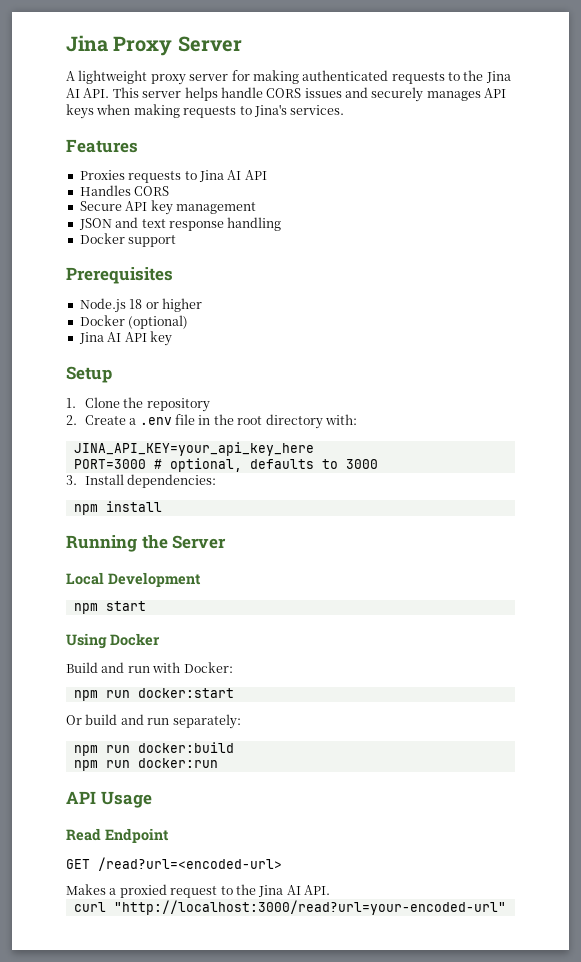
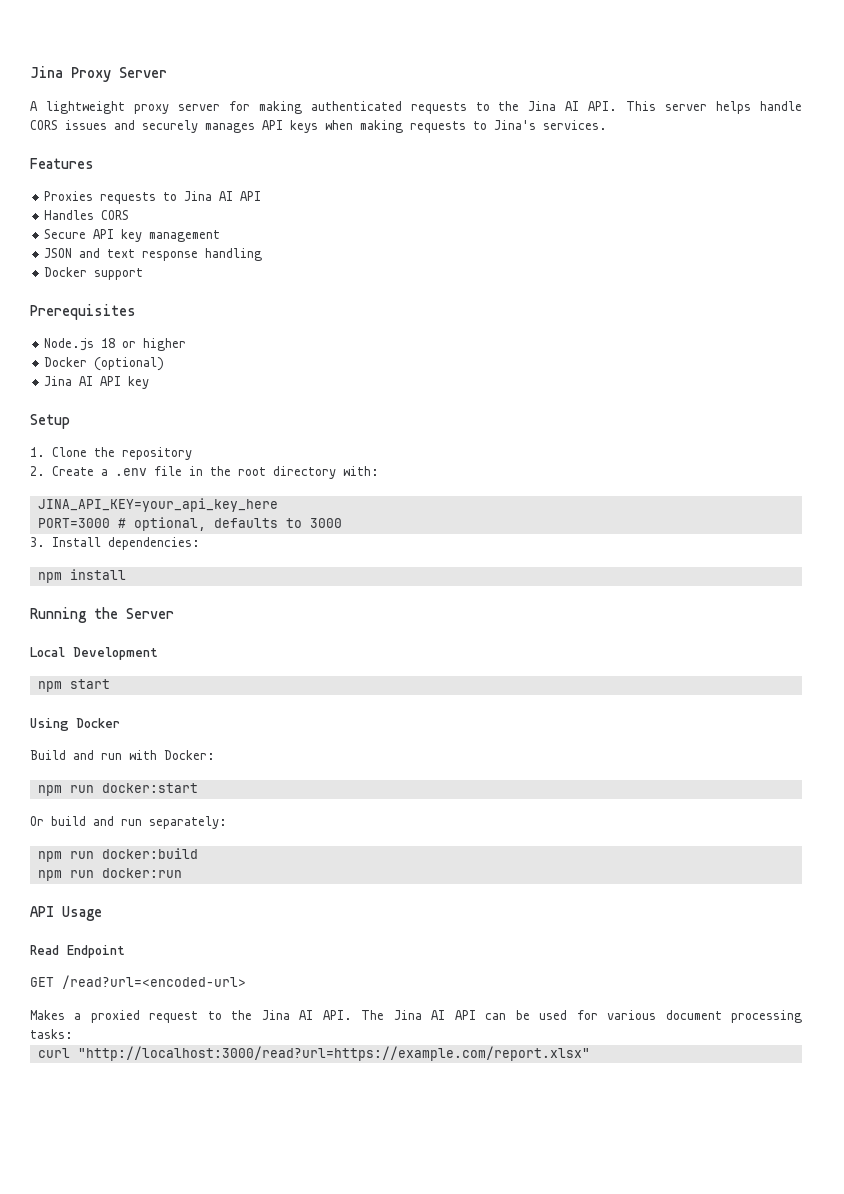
(330, 890) none -> [361,1010,802,1023] [30,1029,73,1039] The Jina AI API can be used for various document processing tasks:
[113,900,506,915] "http://localhost:3000/read?url=your-encoded-url" -> [77,1046,590,1061] "http://localhost:3000/read?url=https://example.com/report.xlsx"

